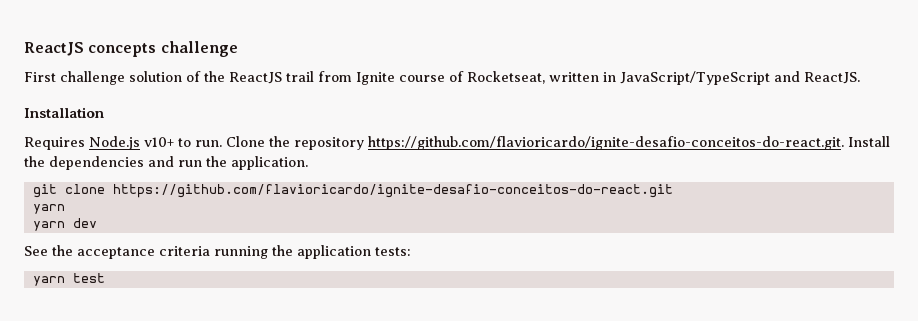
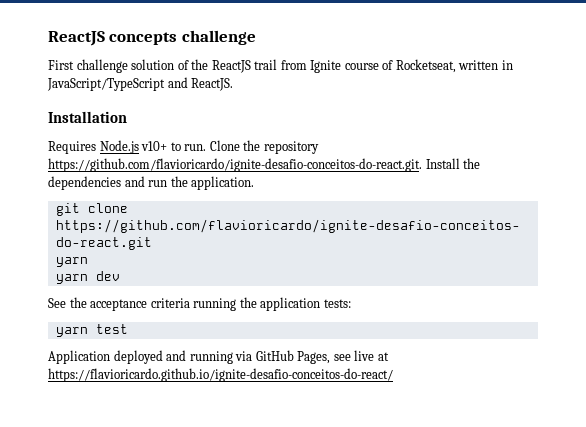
(105, 278) none -> [48,350,389,364] [48,368,393,382] // Application deployed and running via GitHub Pages, see live at https://flavioricardo.github.io/ignite-desafio-conceitos-do-react/

